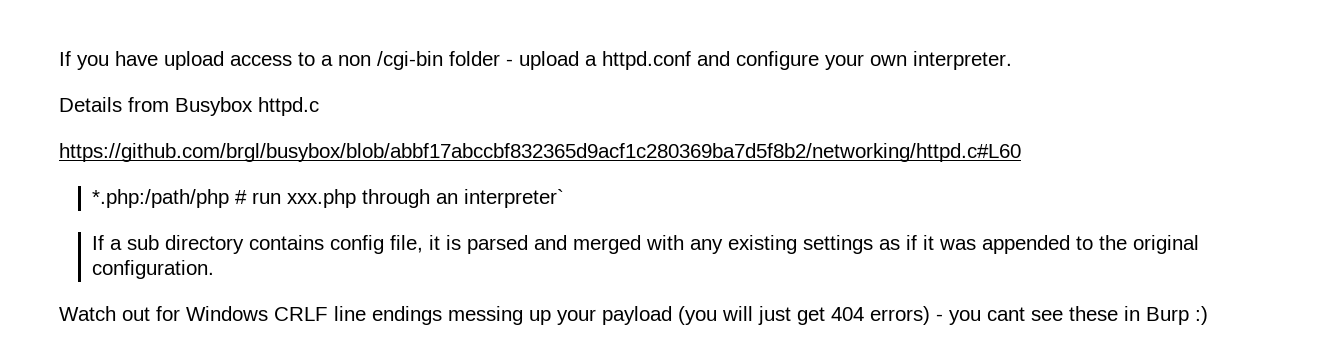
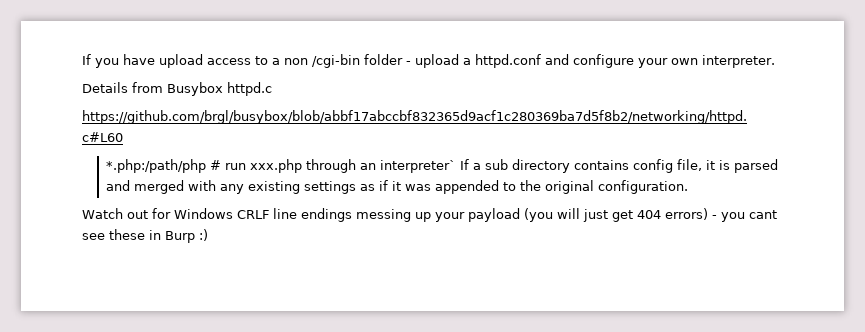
(565, 198) // -> (456, 166) none

